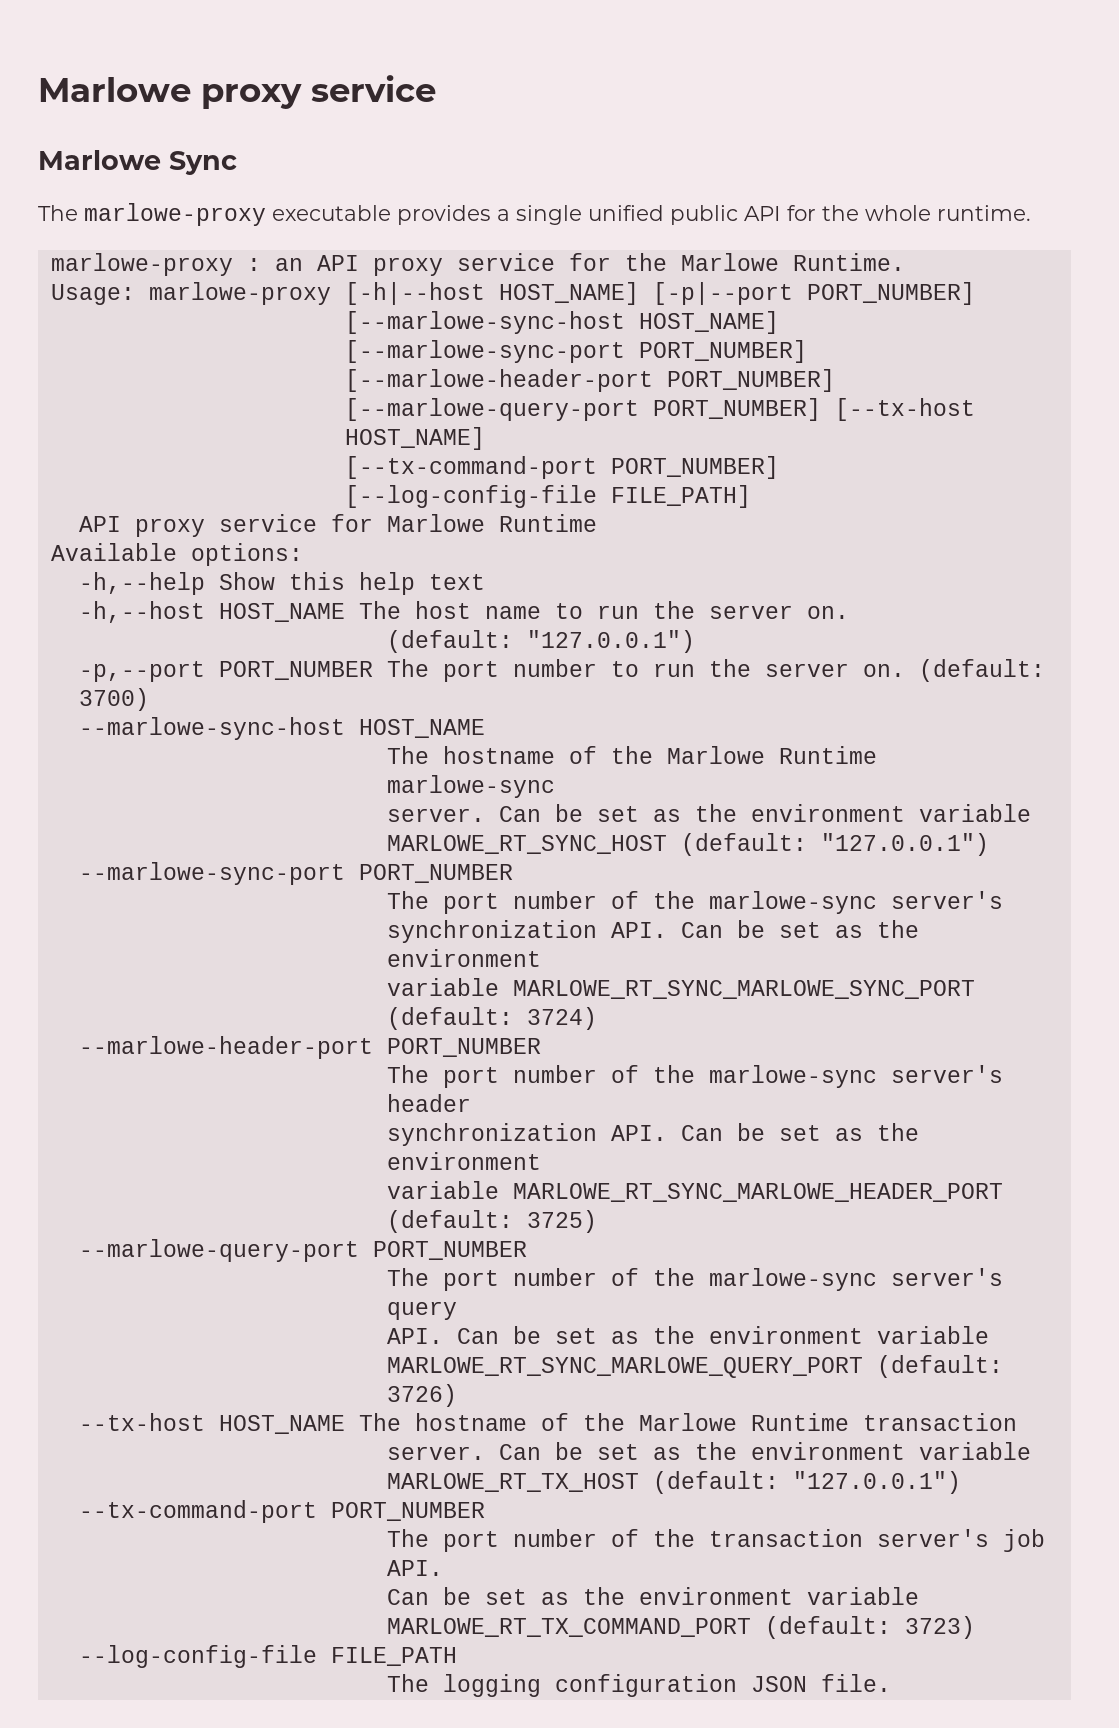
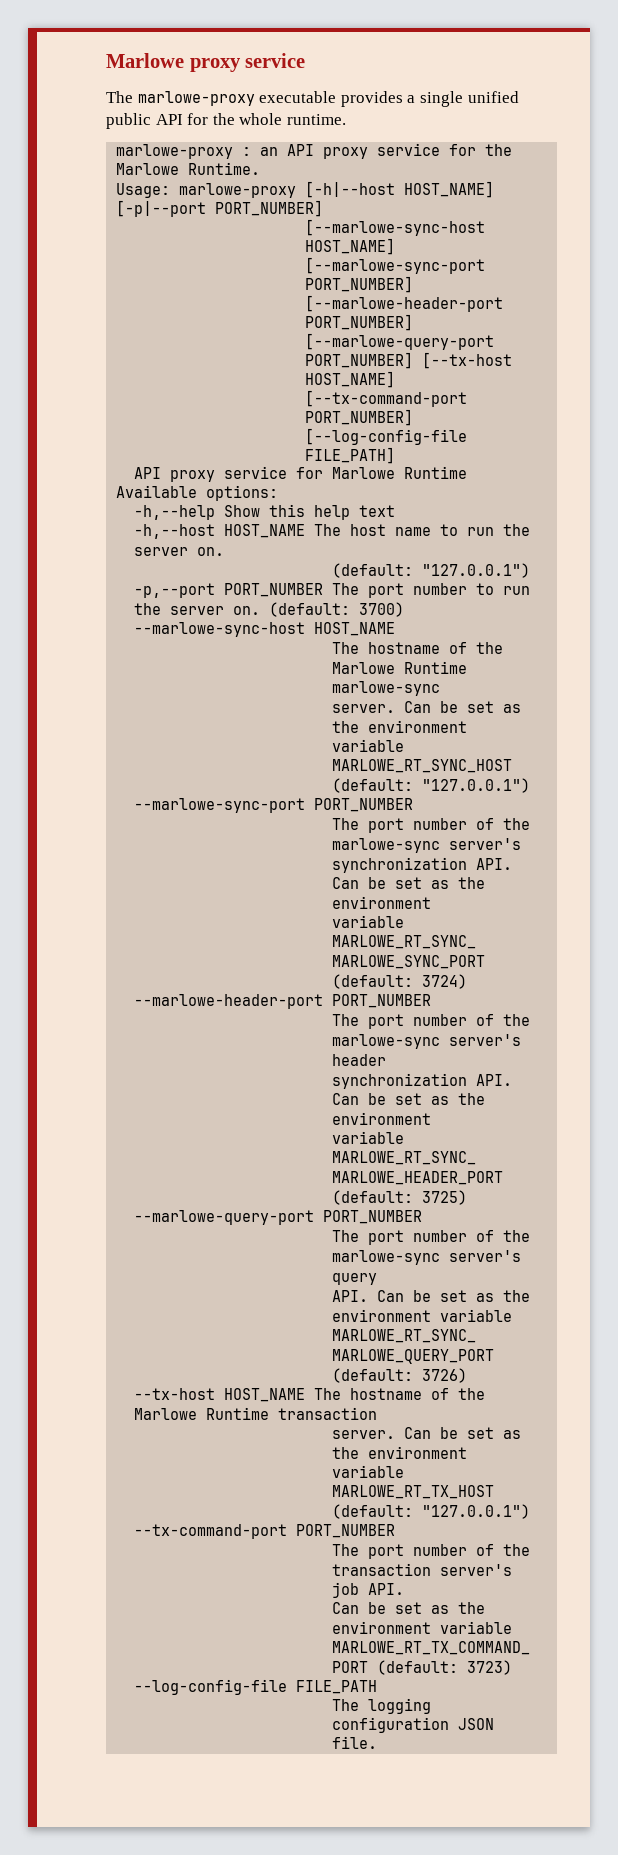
[38,150,237,175] // Marlowe Sync -> (306, 60) none

